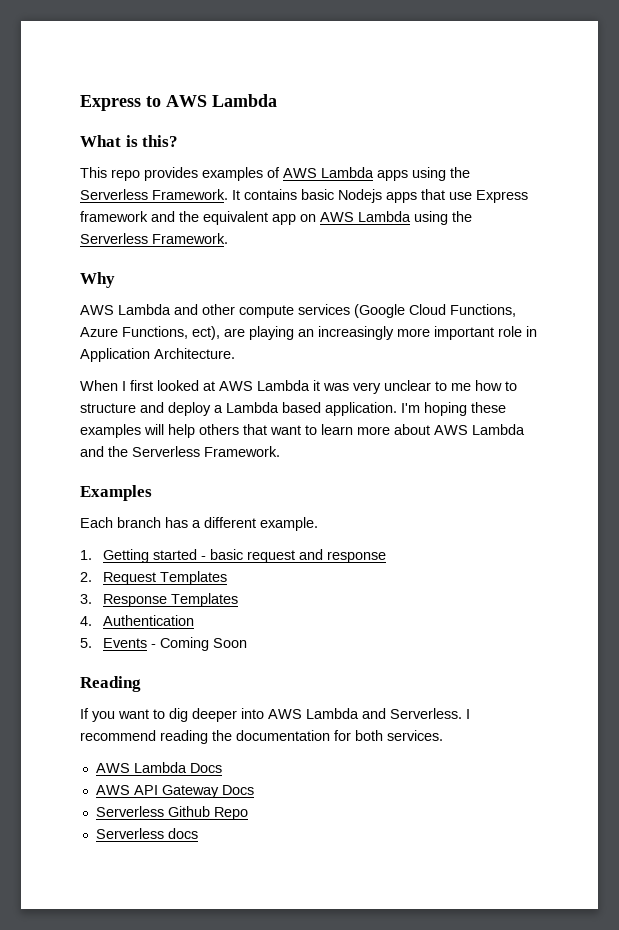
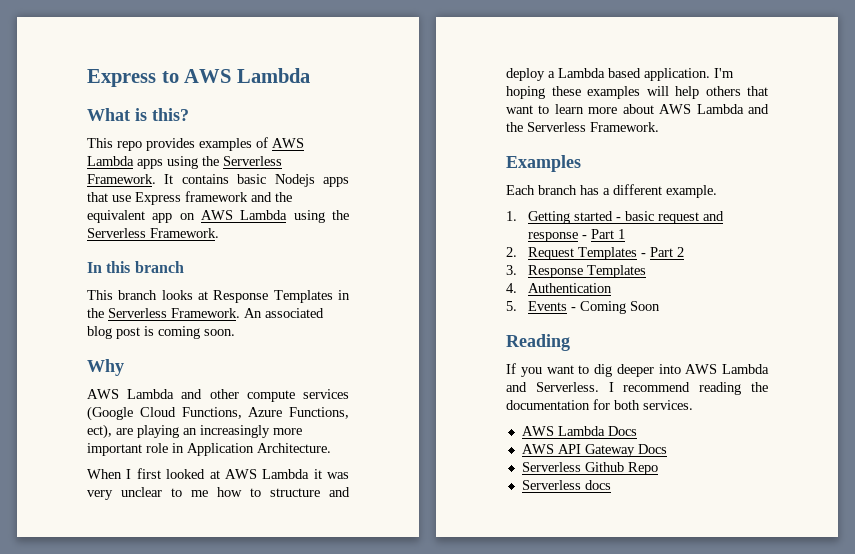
(228, 238) none -> [87,261,184,273] [87,290,350,303] [87,308,324,318] [87,326,235,339] // In this branch // This branch looks at Response Templates in the Serverless Framework. An associated blog post is coming soon.
(387, 557) none -> [581,229,625,239] - Part 1
(228, 578) none -> [640,247,684,257] - Part 2

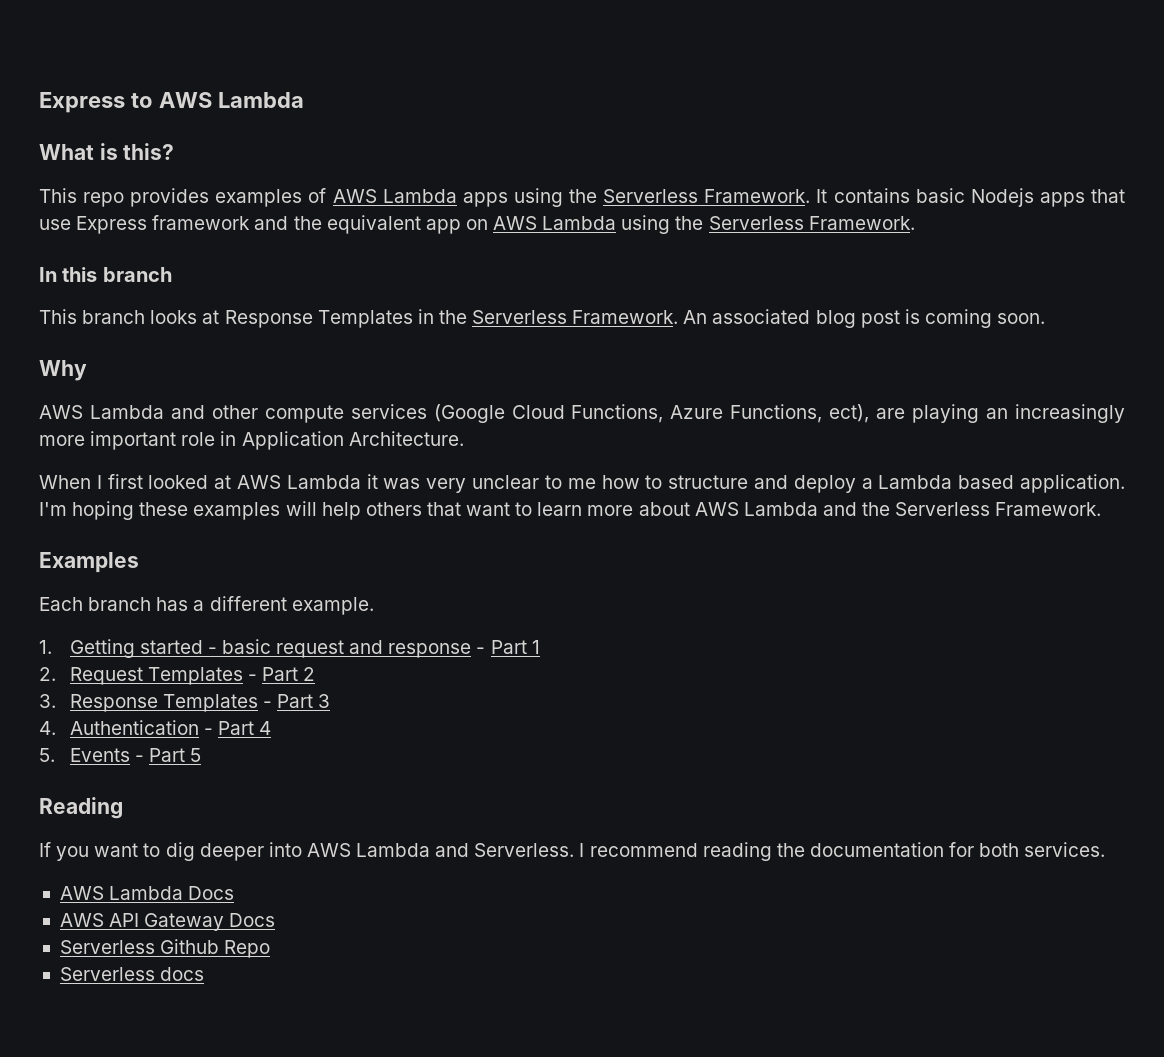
(646, 271) none -> [262,694,331,708] - Part 3
(612, 288) none -> [203,721,271,735] - Part 4
[579,301,660,314] Coming Soon -> [148,748,201,762] Part 5

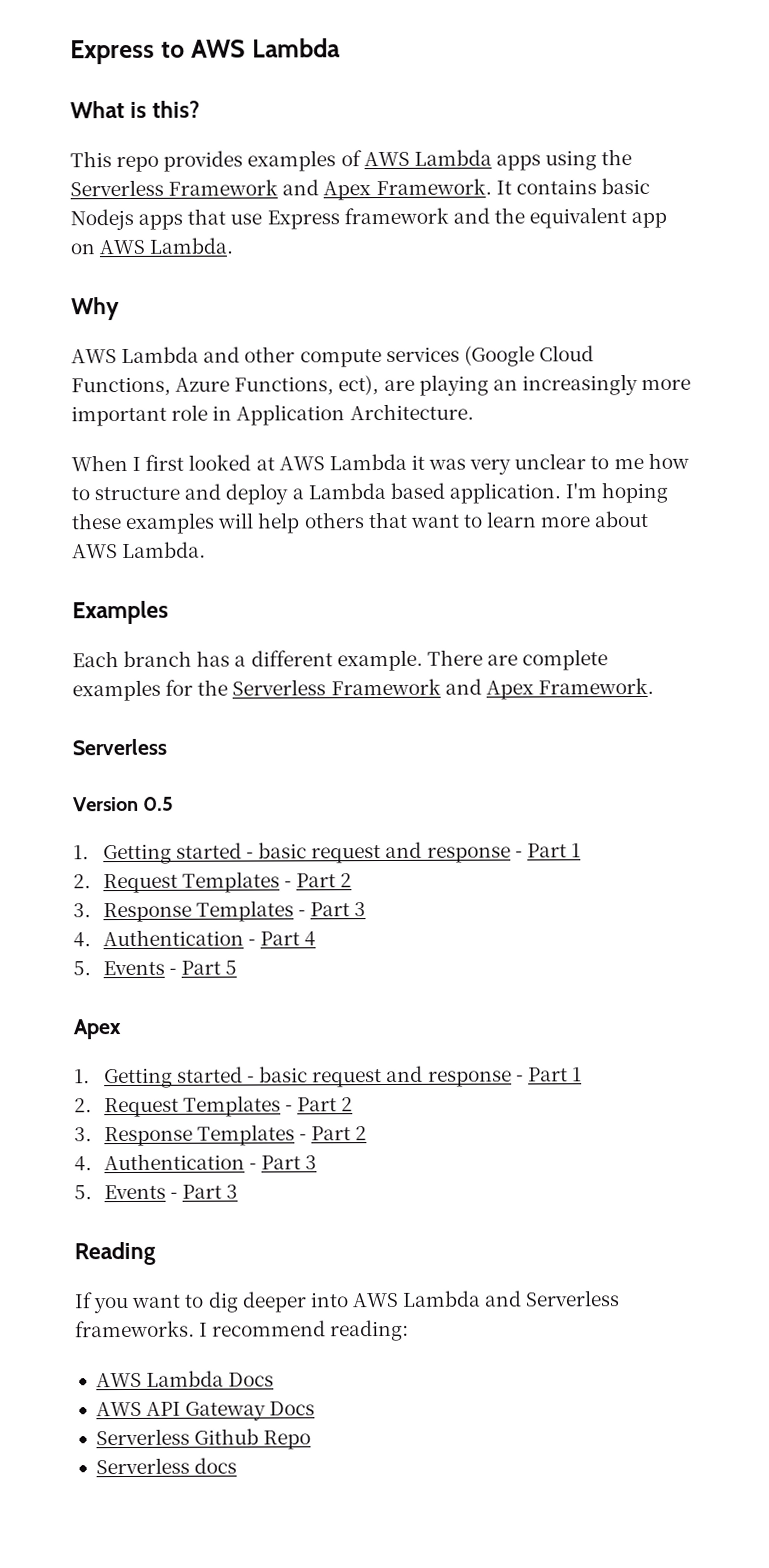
(699, 196) none -> [168,179,372,201] Framework and Apex
[542,215,915,234] [39,267,172,282] [39,309,1046,328] Lambda using the Serverless Framework. // In this branch // This branch looks at Response Templates in the Serverless Framework. An associated blog post is coming soon. -> [149,237,234,254] Lambda.
[743,502,1102,516] Lambda and the Serverless Framework. -> [122,541,207,559] Lambda.
(374, 606) none -> [426,649,609,671] [72,677,654,702] [72,738,167,756] [73,796,175,812] There are complete examples for the Serverless Framework and Apex Framework. // Serverless // Version 0.5
(201, 755) none -> [73,1019,121,1040] [74,1065,582,1089] [74,1095,354,1118] [74,1124,368,1147] [74,1153,318,1172] [74,1184,239,1200] // Apex // 1. Getting started - basic request and response - Part 1 // 2. Request Templates - Part 2 // 3. Response Templates - Part 2 // 4. Authentication - Part 3 // 5. Events - Part 3
[474,842,1106,861] Serverless. I recommend reading the documentation for both services. -> [525,1290,621,1307] [75,1319,410,1342] Serverless frameworks. I recommend reading:

